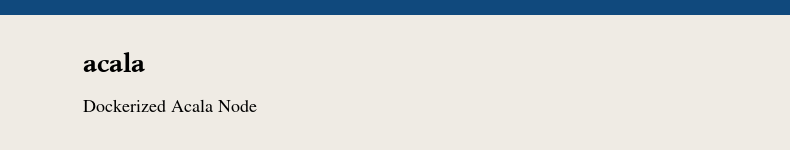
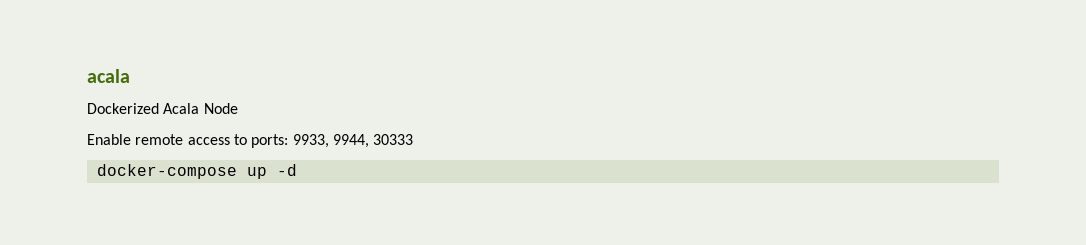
(257, 106) none -> [87,134,414,148] [96,164,297,179] // Enable remote access to ports: 9933, 9944, 30333 // docker-compose up -d

